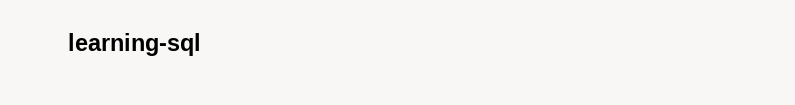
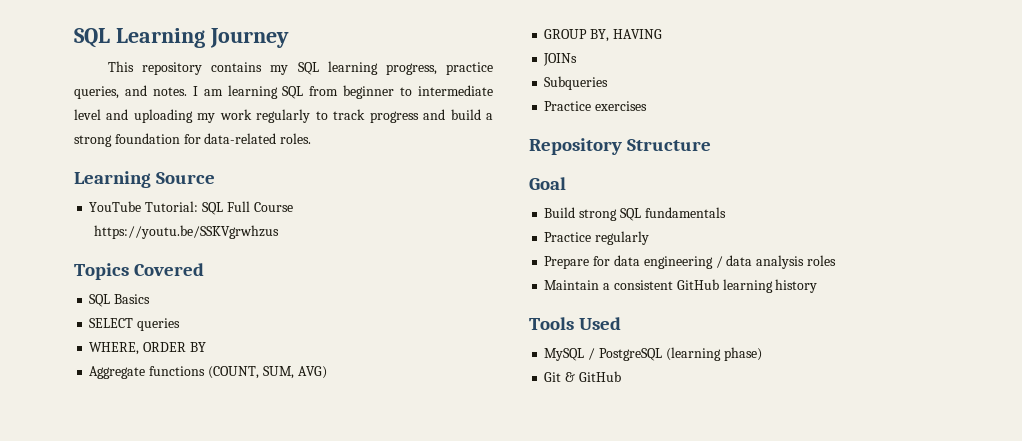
[68,33,201,56] learning-sql -> [74,28,289,48] [108,61,493,75] [74,85,493,99] [74,109,493,123] [74,133,312,147] [74,171,216,188] [89,201,293,215] [94,225,280,239] [74,263,205,280] [89,294,151,307] [89,318,181,331] [89,342,206,355] [89,366,327,379] [544,29,662,42] [543,53,578,66] [544,76,609,90] [544,101,648,111] [529,138,712,155] [529,177,566,190] [544,207,726,221] [544,231,650,245] [544,255,836,269] [544,279,818,293] [529,317,622,330] [544,347,762,361] [544,371,621,382] SQL Learning Journey // This repository contains my SQL learning progress, practice queries, and notes. I am learning SQL from beginner to intermediate level and uploading my work regularly to track progress and build a strong foundation for data-related roles. // Learning Source // YouTube Tutorial: SQL Full Course // https://youtu.be/SSKVgrwhzus // Topics Covered // SQL Basics // SELECT queries // WHERE, ORDER BY // Aggregate functions (COUNT, SUM, AVG) // GROUP BY, HAVING // JOINs // Subqueries // Practice exercises // Repository Structure // Goal // Build strong SQL fundamentals // Practice regularly // Prepare for data engineering / data analysis roles // Maintain a consistent GitHub learning history // Tools Used // MySQL / PostgreSQL (learning phase) // Git & GitHub

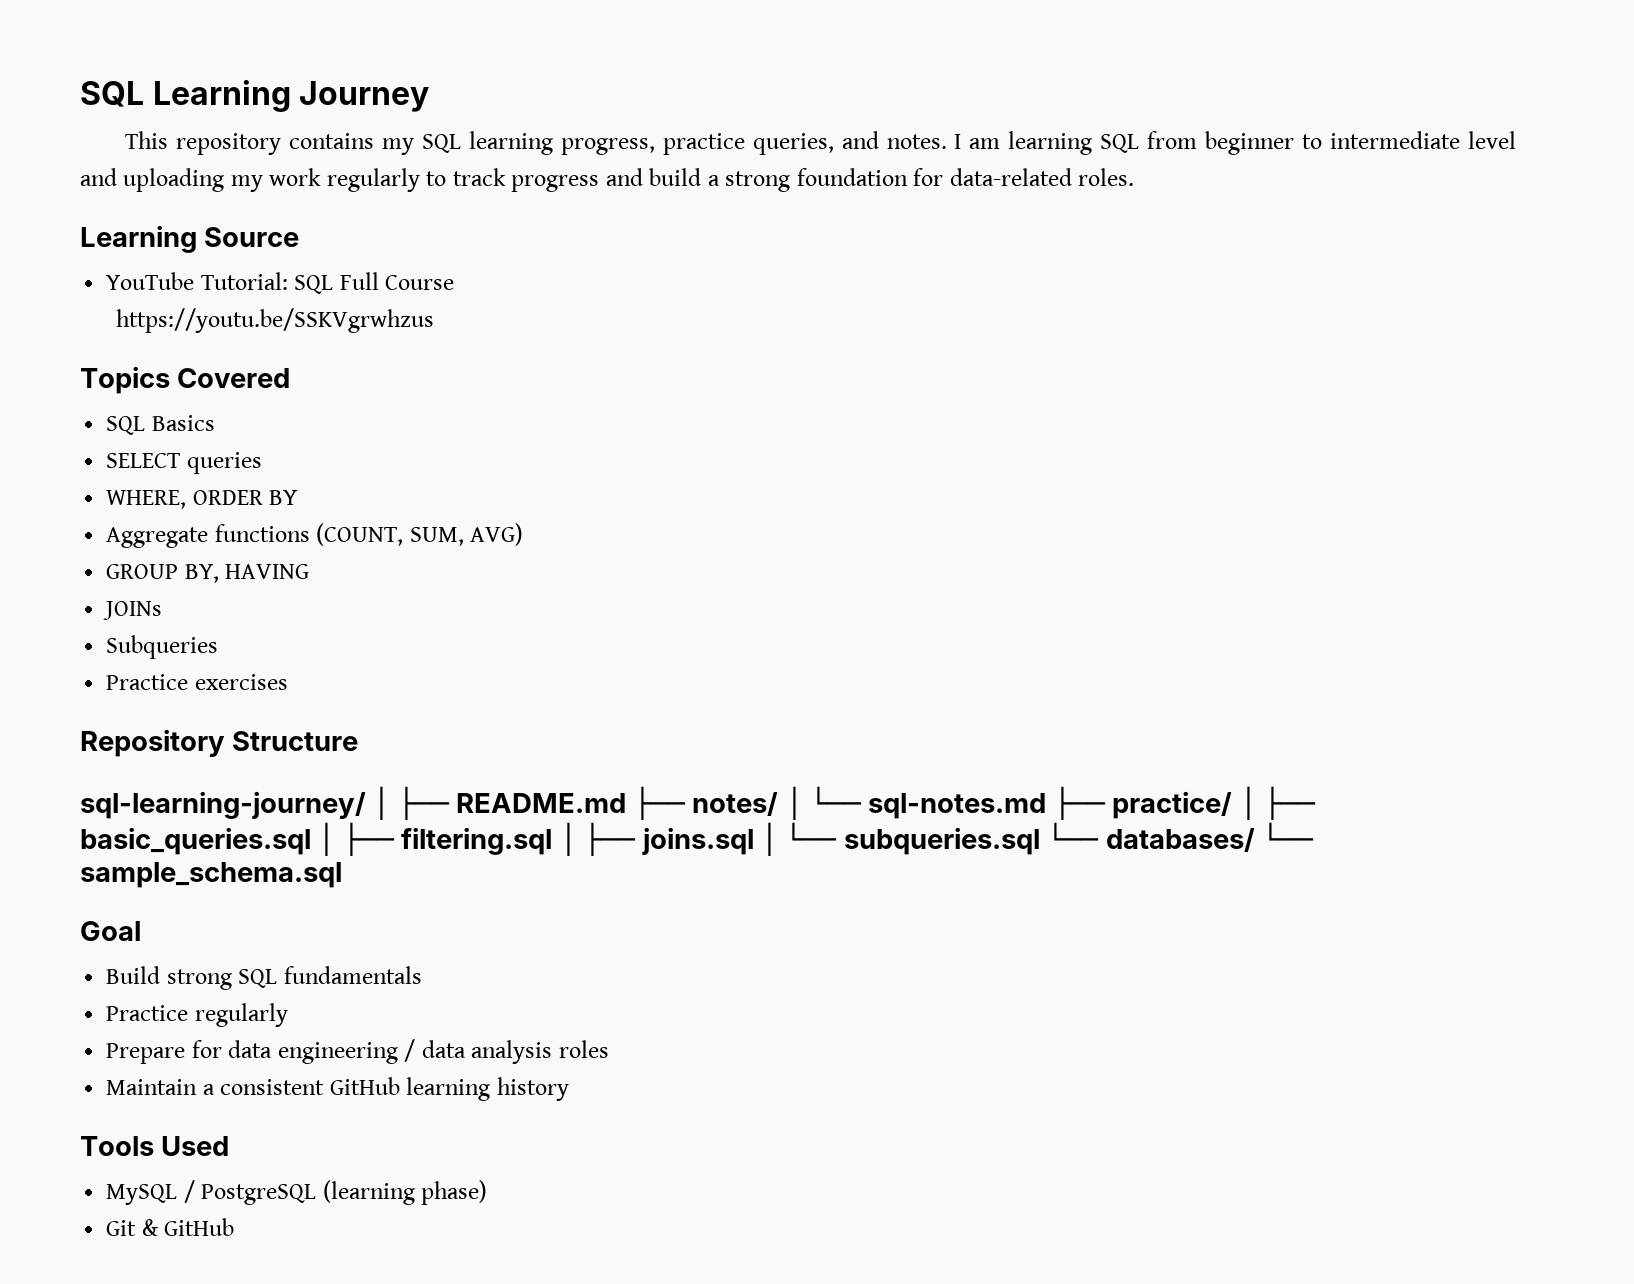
(712, 145) none -> [80,786,1317,820] [80,822,1315,856] [80,862,342,888] // sql-learning-journey/ │ ├── README.md ├── notes/ │ └── sql-notes.md ├── practice/ │ ├── basic_queries.sql │ ├── filtering.sql │ ├── joins.sql │ └── subqueries.sql └── databases/ └── sample_schema.sql

